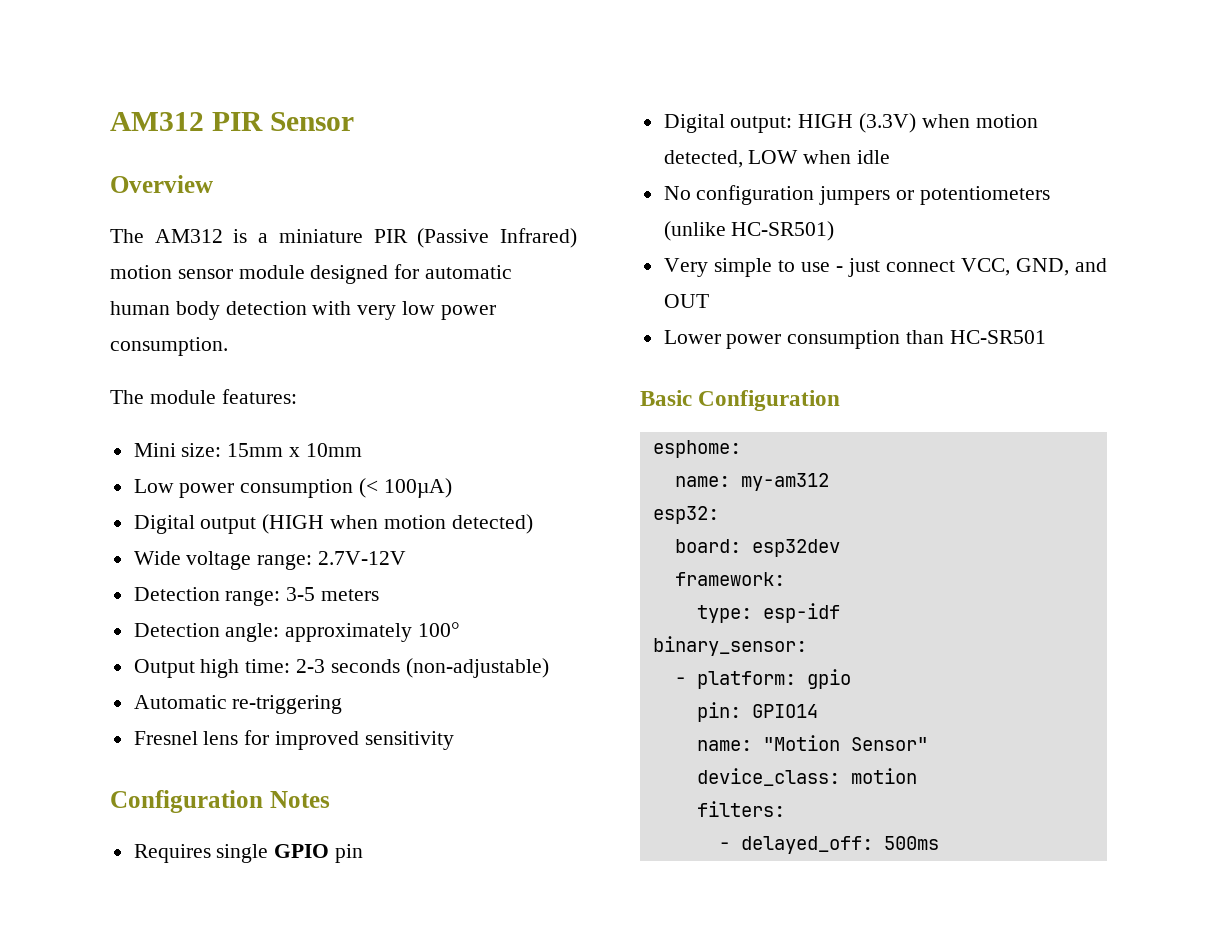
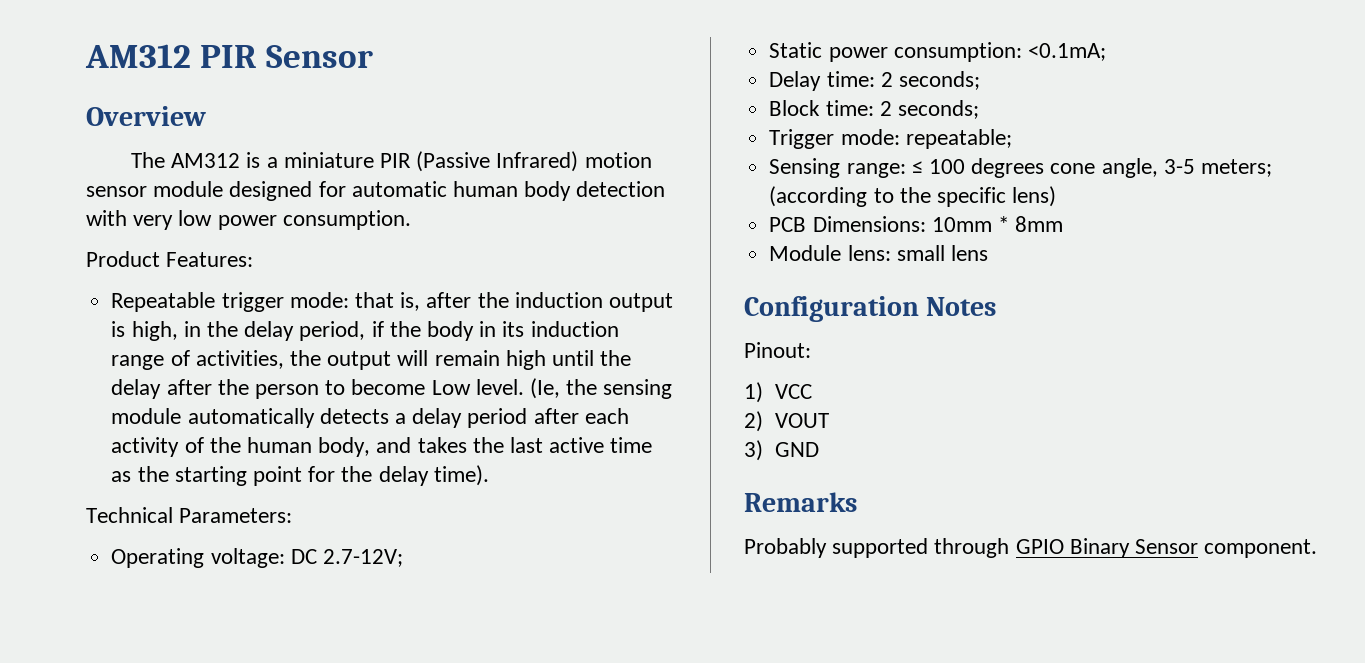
[110,389,297,404] [133,443,362,457] [133,478,452,498] [133,514,533,534] [133,551,407,570] [133,587,380,606] [133,622,461,642] [133,658,549,678] [133,695,343,714] [133,730,454,750] [110,790,330,813] [133,844,364,863] [663,113,1038,133] [663,150,891,168] [663,185,1050,205] [663,221,835,241] [663,258,1107,277] [663,294,709,308] [663,330,1046,349] [640,390,841,411] [652,440,741,458] [674,473,829,491] [652,506,719,524] [674,539,840,557] [674,572,785,586] [696,603,840,623] [652,636,807,656] [674,669,851,689] [696,702,818,722] [696,735,928,751] [696,768,917,786] [696,801,785,817] [718,836,939,854] The module features: // Mini size: 15mm x 10mm // Low power consumption (< 100µA) // Digital output (HIGH when motion detected) // Wide voltage range: 2.7V-12V // Detection range: 3-5 meters // Detection angle: approximately 100° // Output high time: 2-3 seconds (non-adjustable) // Automatic re-triggering // Fresnel lens for improved sensitivity // Configuration Notes // Requires single GPIO pin // Digital output: HIGH (3.3V) when motion detected, LOW when idle // No configuration jumpers or potentiometers (unlike HC-SR501) // Very simple to use - just connect VCC, GND, and OUT // Lower power consumption than HC-SR501 // Basic Configuration // esphome: // name: my-am312 // esp32: // board: esp32dev // framework: // type: esp-idf // binary_sensor: // - platform: gpio // pin: GPIO14 // name: "Motion Sensor" // device_class: motion // filters: // - delayed_off: 500ms -> [86,251,254,267] [111,292,673,312] [111,321,619,341] [111,350,632,370] [111,378,673,399] [111,408,629,428] [111,437,653,457] [111,465,489,486] [86,507,293,523] [111,548,403,568] [769,42,1106,62] [769,71,980,91] [769,100,979,119] [769,129,1012,149] [769,158,1272,178] [769,186,1057,207] [769,216,1064,232] [769,245,988,261] [744,296,997,322] [744,342,811,358] [744,382,812,403] [744,411,829,432] [744,440,819,461] [744,492,857,512] [744,538,1318,558] Product Features: // Repeatable trigger mode: that is, after the induction output is high, in the delay period, if the body in its induction range of activities, the output will remain high until the delay after the person to become Low level. (Ie, the sensing module automatically detects a delay period after each activity of the human body, and takes the last active time as the starting point for the delay time). // Technical Parameters: // Operating voltage: DC 2.7-12V; // Static power consumption: <0.1mA; // Delay time: 2 seconds; // Block time: 2 seconds; // Trigger mode: repeatable; // Sensing range: ≤ 100 degrees cone angle, 3-5 meters; (according to the specific lens) // PCB Dimensions: 10mm * 8mm // Module lens: small lens // Configuration Notes // Pinout: // 1) VCC // 2) VOUT // 3) GND // Remarks // Probably supported through GPIO Binary Sensor component.

